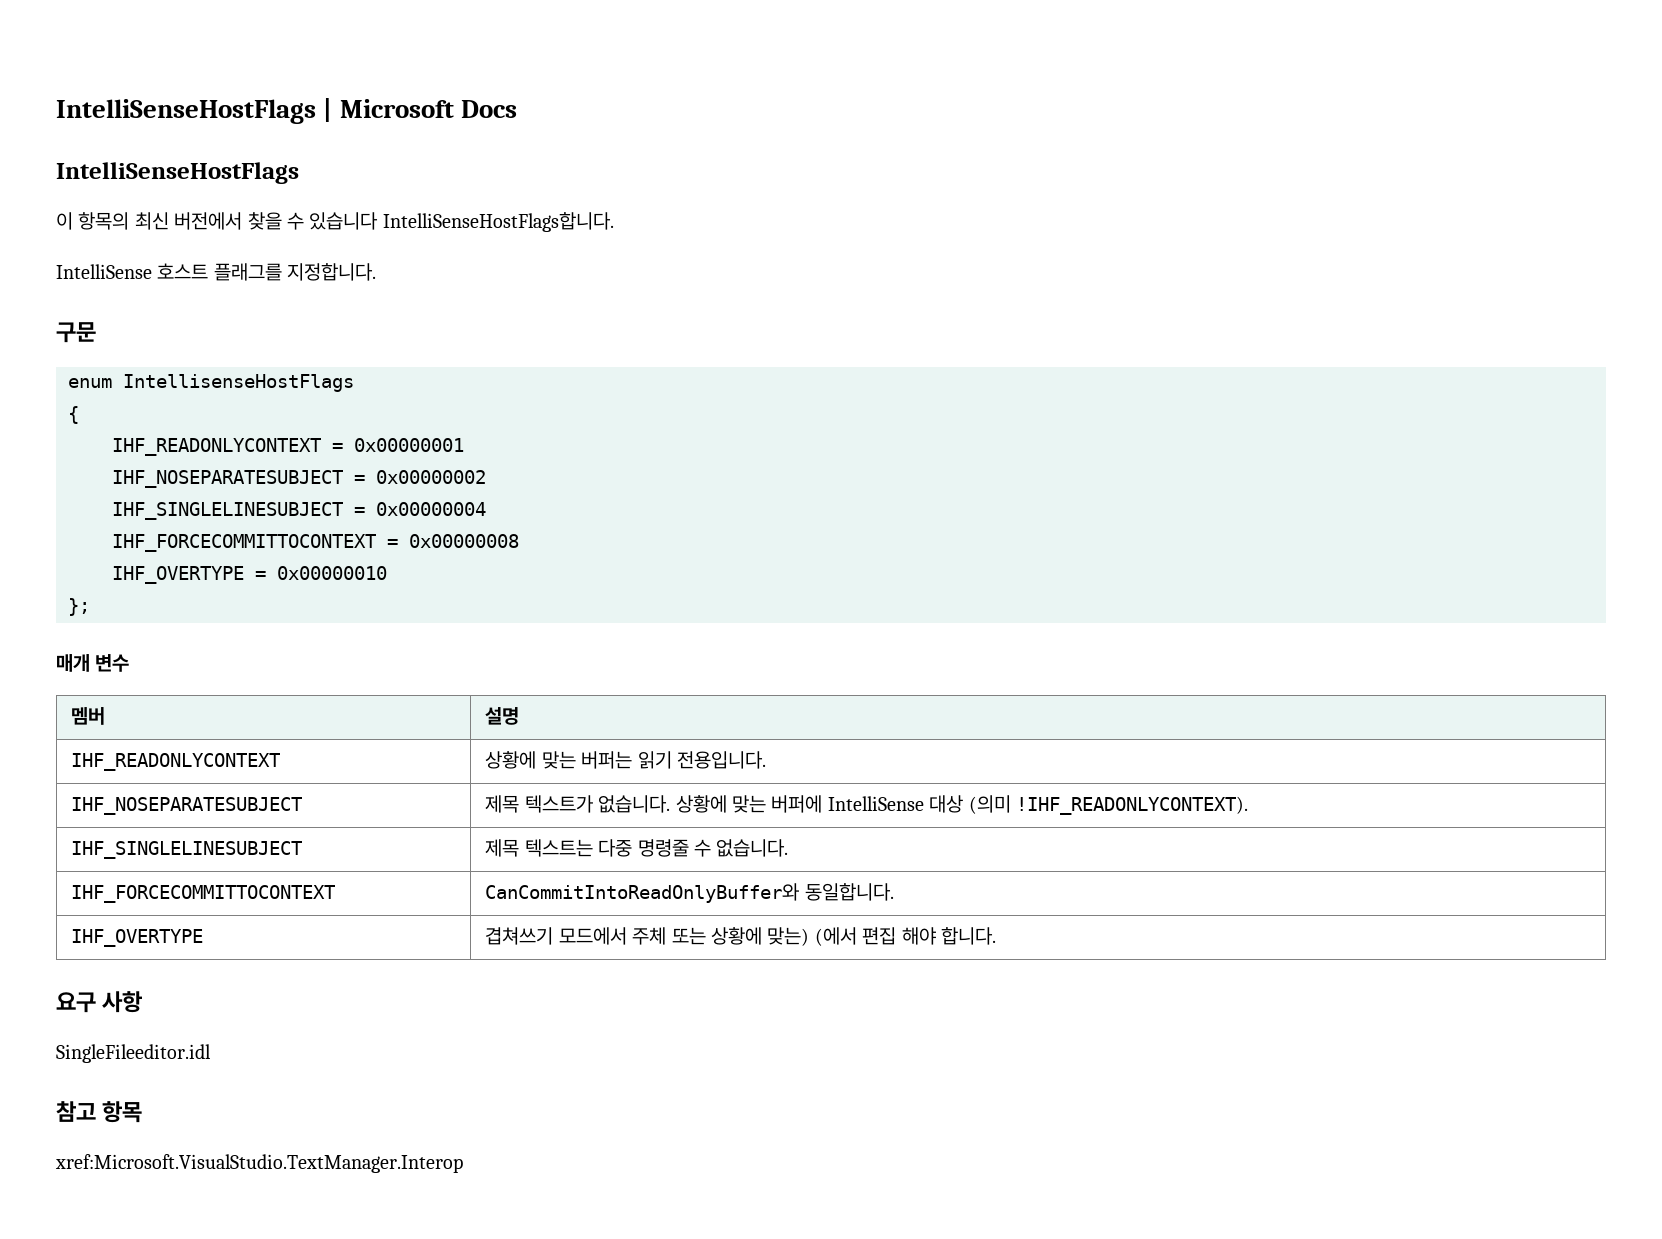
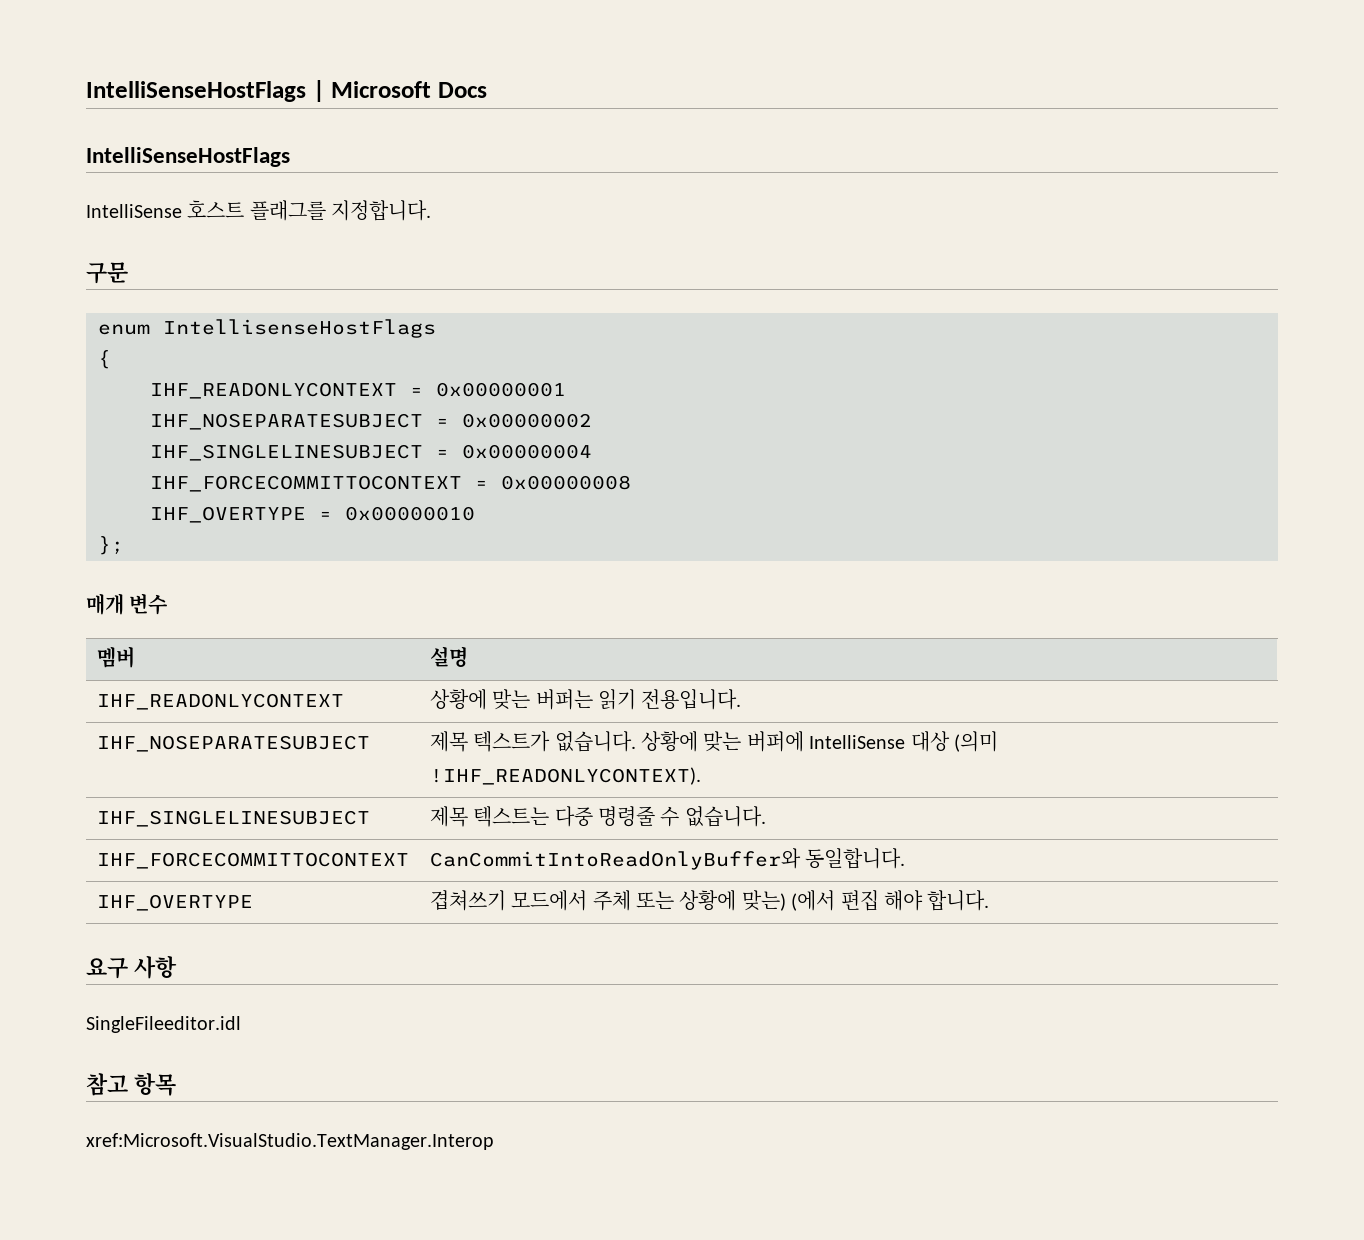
[56,212,614,232] // 이 항목의 최신 버전에서 찾을 수 있습니다 IntelliSenseHostFlags합니다. -> (290, 157) none

